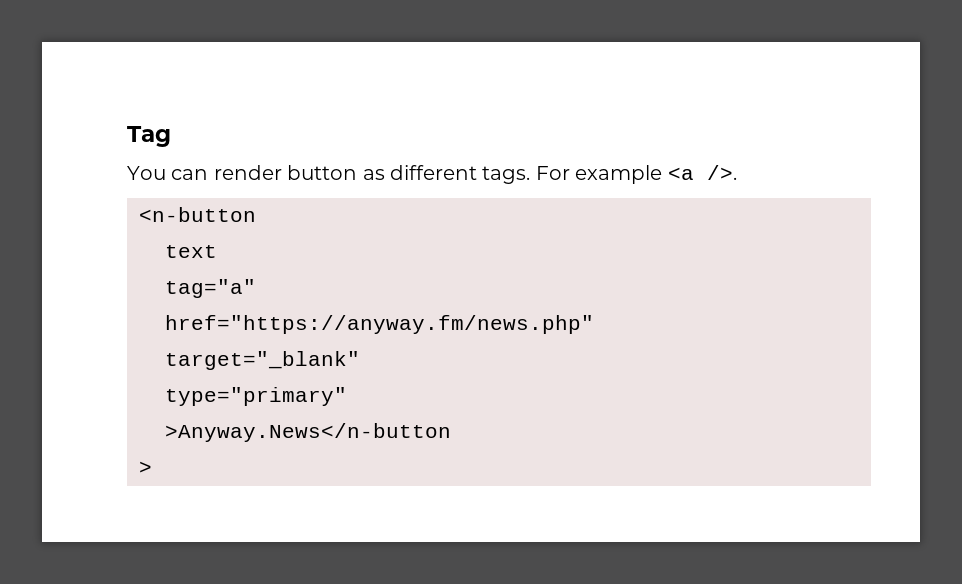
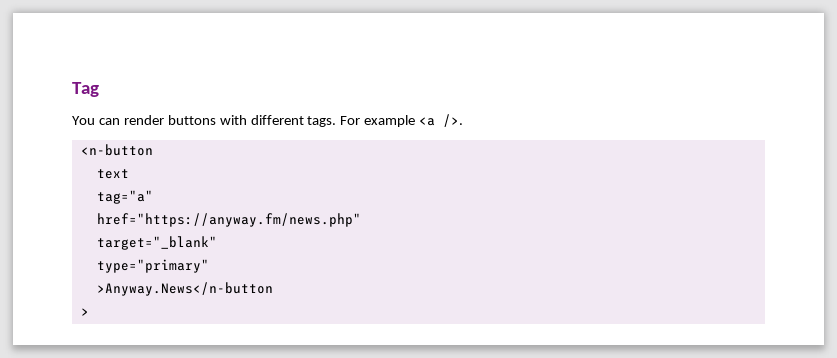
[287,165,385,180] button as -> [167,115,247,125] buttons with

